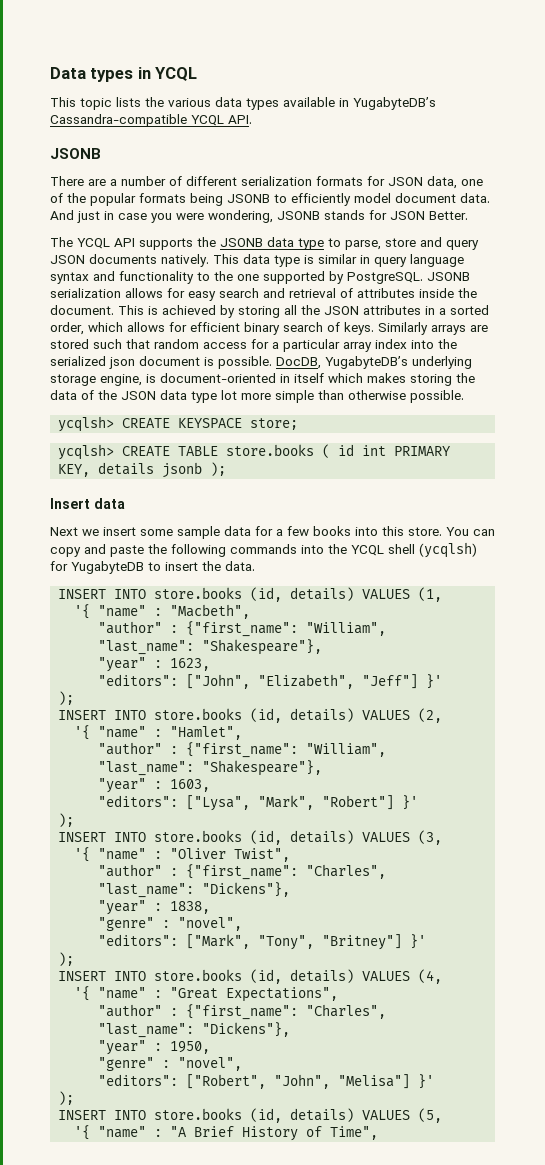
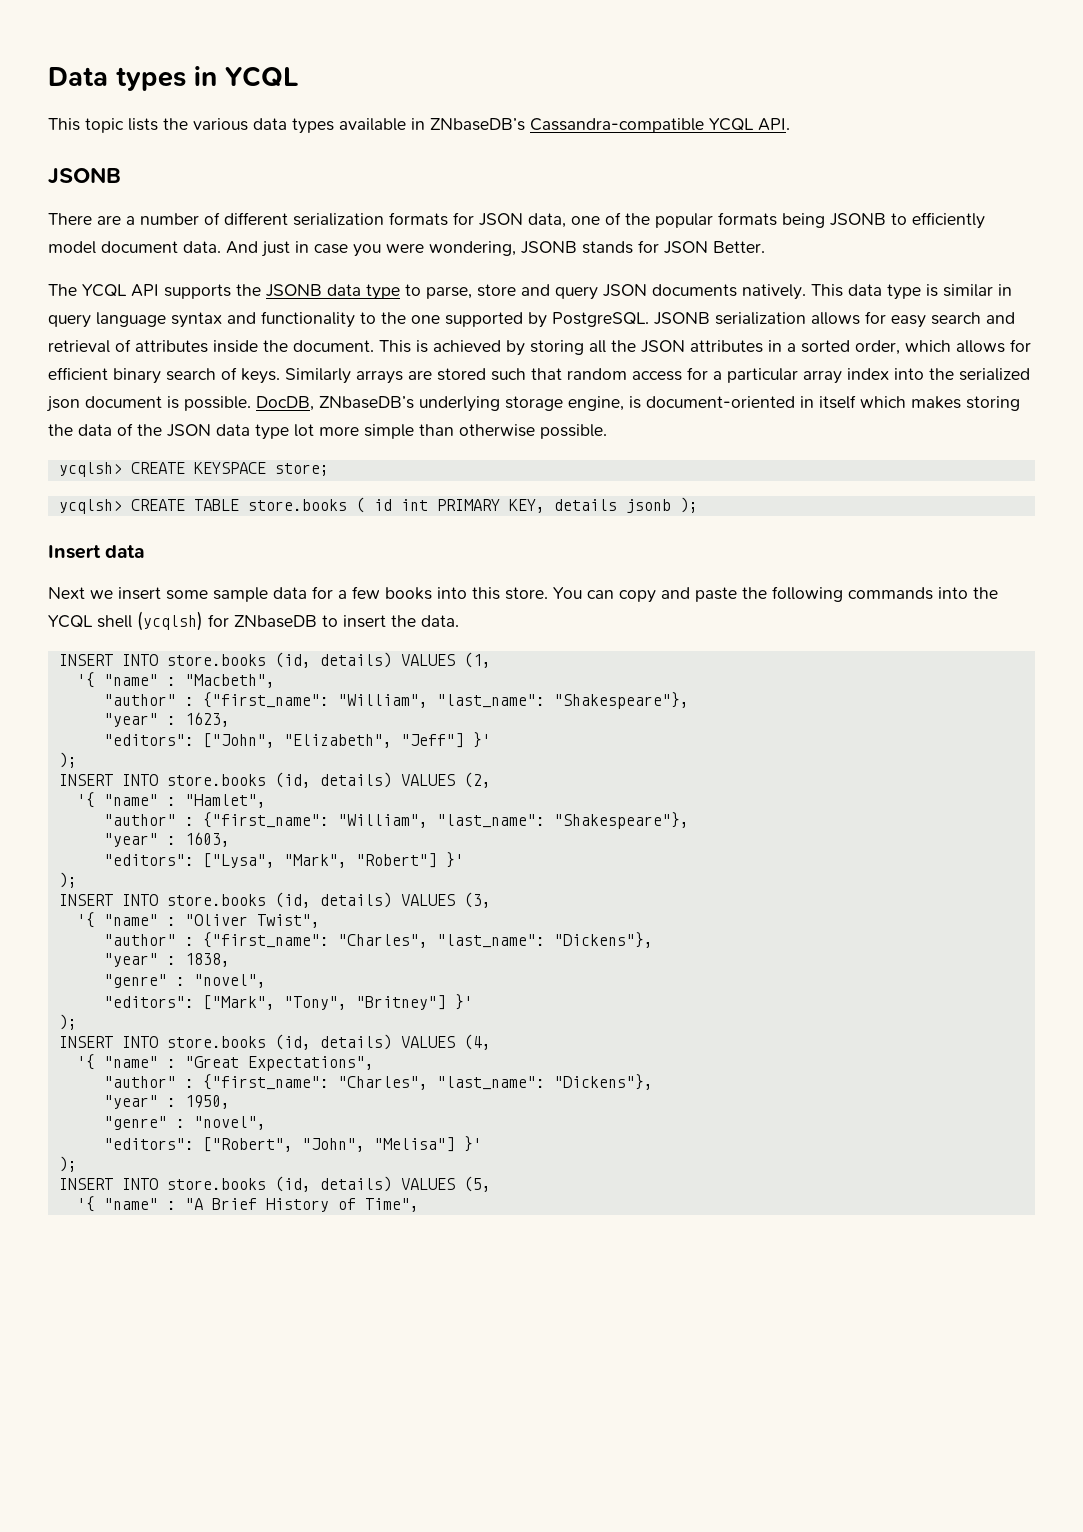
[353,97,436,110] YugabyteDB’s -> [430,118,525,131] ZNbaseDB’s
[325,356,408,369] YugabyteDB’s -> [319,396,414,409] ZNbaseDB’s
[71,561,144,574] YugabyteDB -> [234,615,317,628] ZNbaseDB

